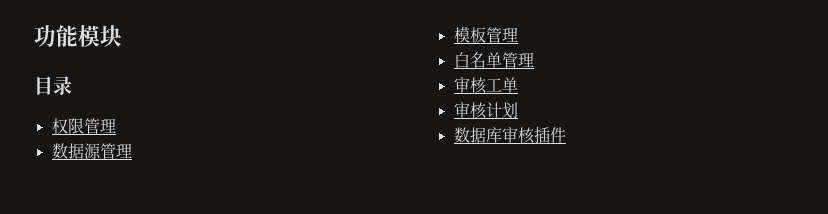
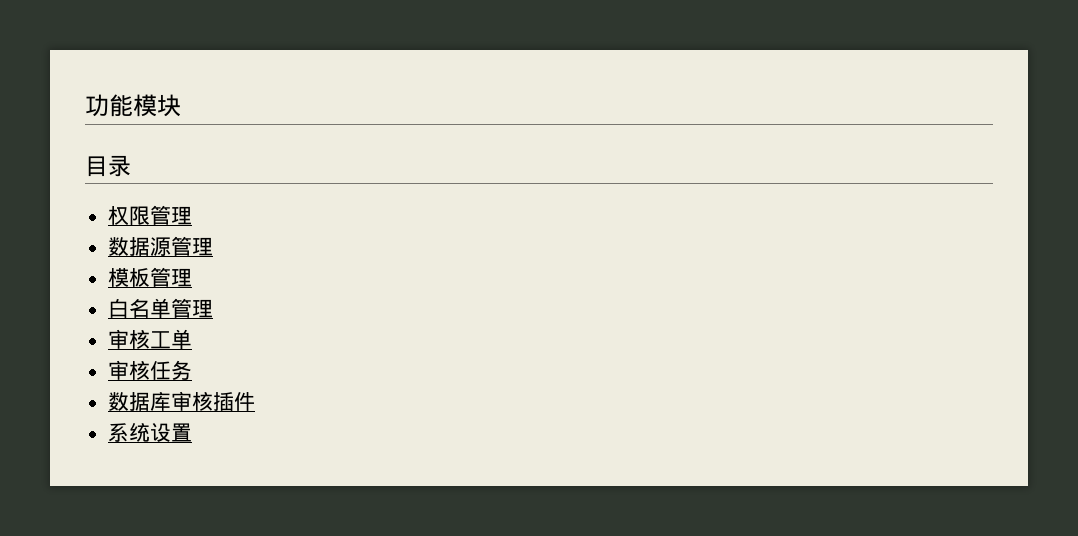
[485,102,518,119] 计划 -> [149,360,192,380] 任务
(566, 135) none -> [107,423,192,442] // 系统设置

